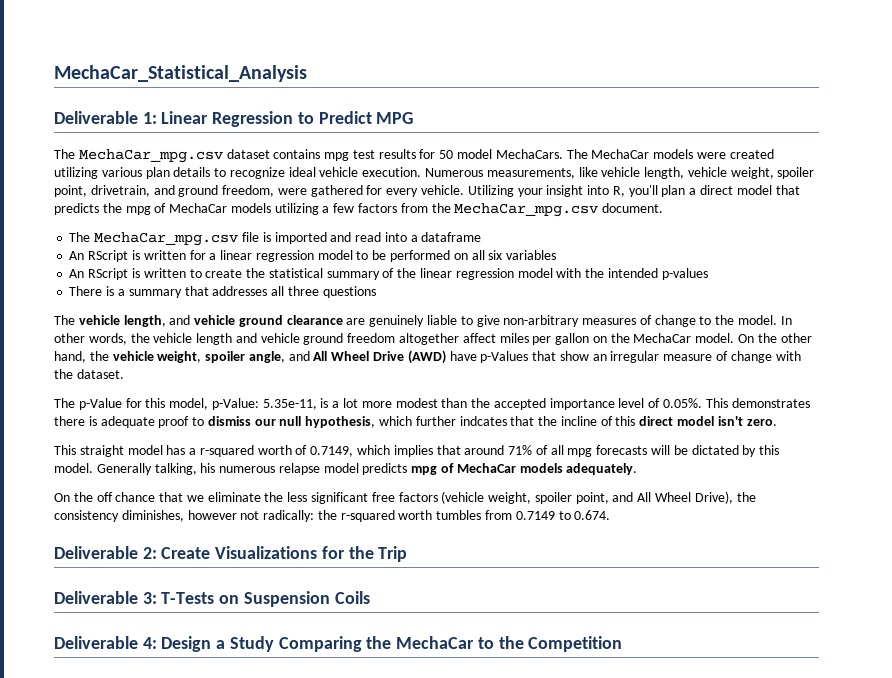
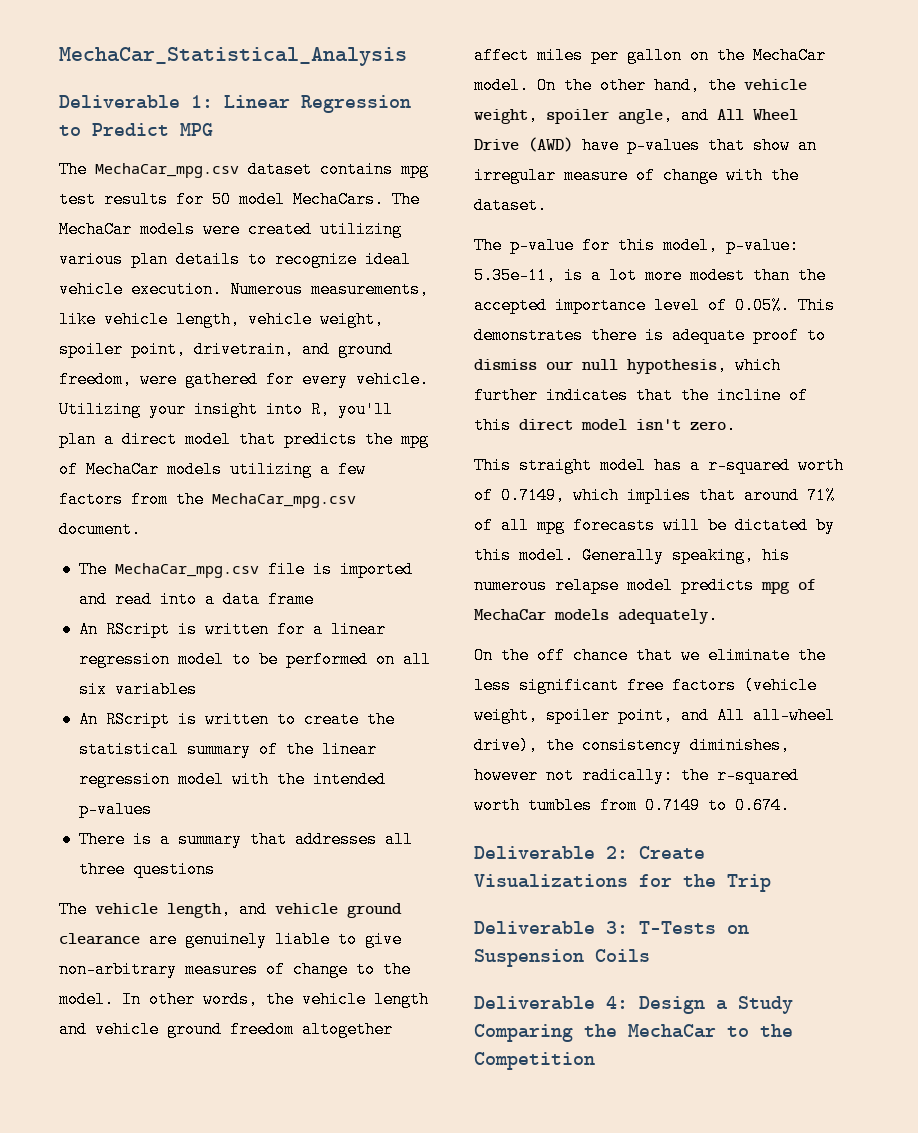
[421,232,482,242] dataframe -> [222,591,314,608] data frame
[480,351,529,363] p-Values -> [627,137,700,154] p-values
[78,398,122,410] p-Value -> [510,237,574,254] p-value
[211,398,259,410] p-Value: -> [726,237,799,254] p-value:
[459,416,507,426] indcates -> [546,387,628,404] indicates
[154,463,197,475] talking, -> [672,547,754,564] speaking,
[655,491,733,504] Wheel Drive), -> [753,707,835,724] [474,737,538,754] all-wheel drive),

